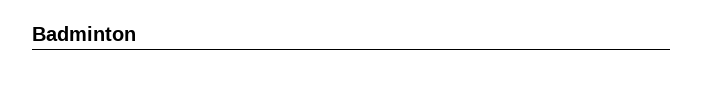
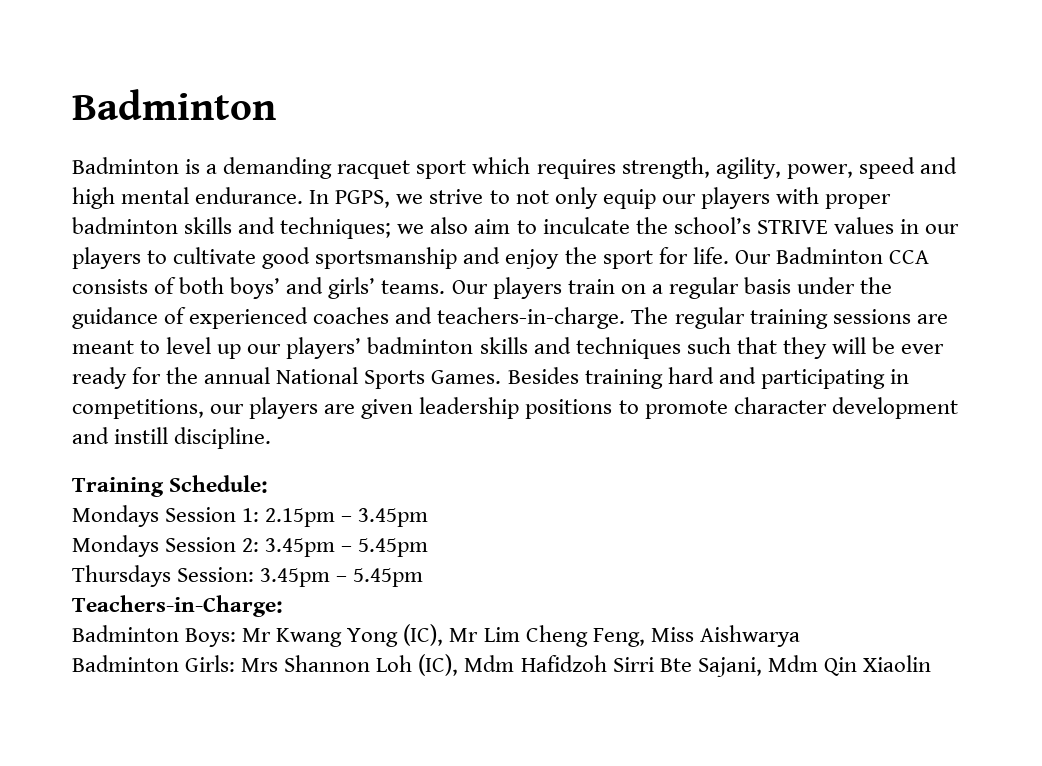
[32,26,136,41] Badminton -> [72,89,276,120] [72,157,957,179] [72,187,892,209] [72,217,960,239] [72,247,929,269] [72,277,893,299] [72,307,948,329] [72,337,945,359] [72,367,909,389] [72,397,958,419] [72,427,272,449] [72,475,269,497] [72,505,429,527] [72,535,429,557] [72,565,424,587] [72,595,283,617] [72,624,800,647] [72,654,931,677] Badminton // Badminton is a demanding racquet sport which requires strength, agility, power, speed and high mental endurance. In PGPS, we strive to not only equip our players with proper badminton skills and techniques; we also aim to inculcate the school’s STRIVE values in our players to cultivate good sportsmanship and enjoy the sport for life. Our Badminton CCA consists of both boys’ and girls’ teams. Our players train on a regular basis under the guidance of experienced coaches and teachers-in-charge. The regular training sessions are meant to level up our players’ badminton skills and techniques such that they will be ever ready for the annual National Sports Games. Besides training hard and participating in competitions, our players are given leadership positions to promote character development and instill discipline. // Training Schedule: // Mondays Session 1: 2.15pm – 3.45pm // Mondays Session 2: 3.45pm – 5.45pm // Thursdays Session: 3.45pm – 5.45pm // Teachers-in-Charge: // Badminton Boys: Mr Kwang Yong (IC), Mr Lim Cheng Feng, Miss Aishwarya // Badminton Girls: Mrs Shannon Loh (IC), Mdm Hafidzoh Sirri Bte Sajani, Mdm Qin Xiaolin

